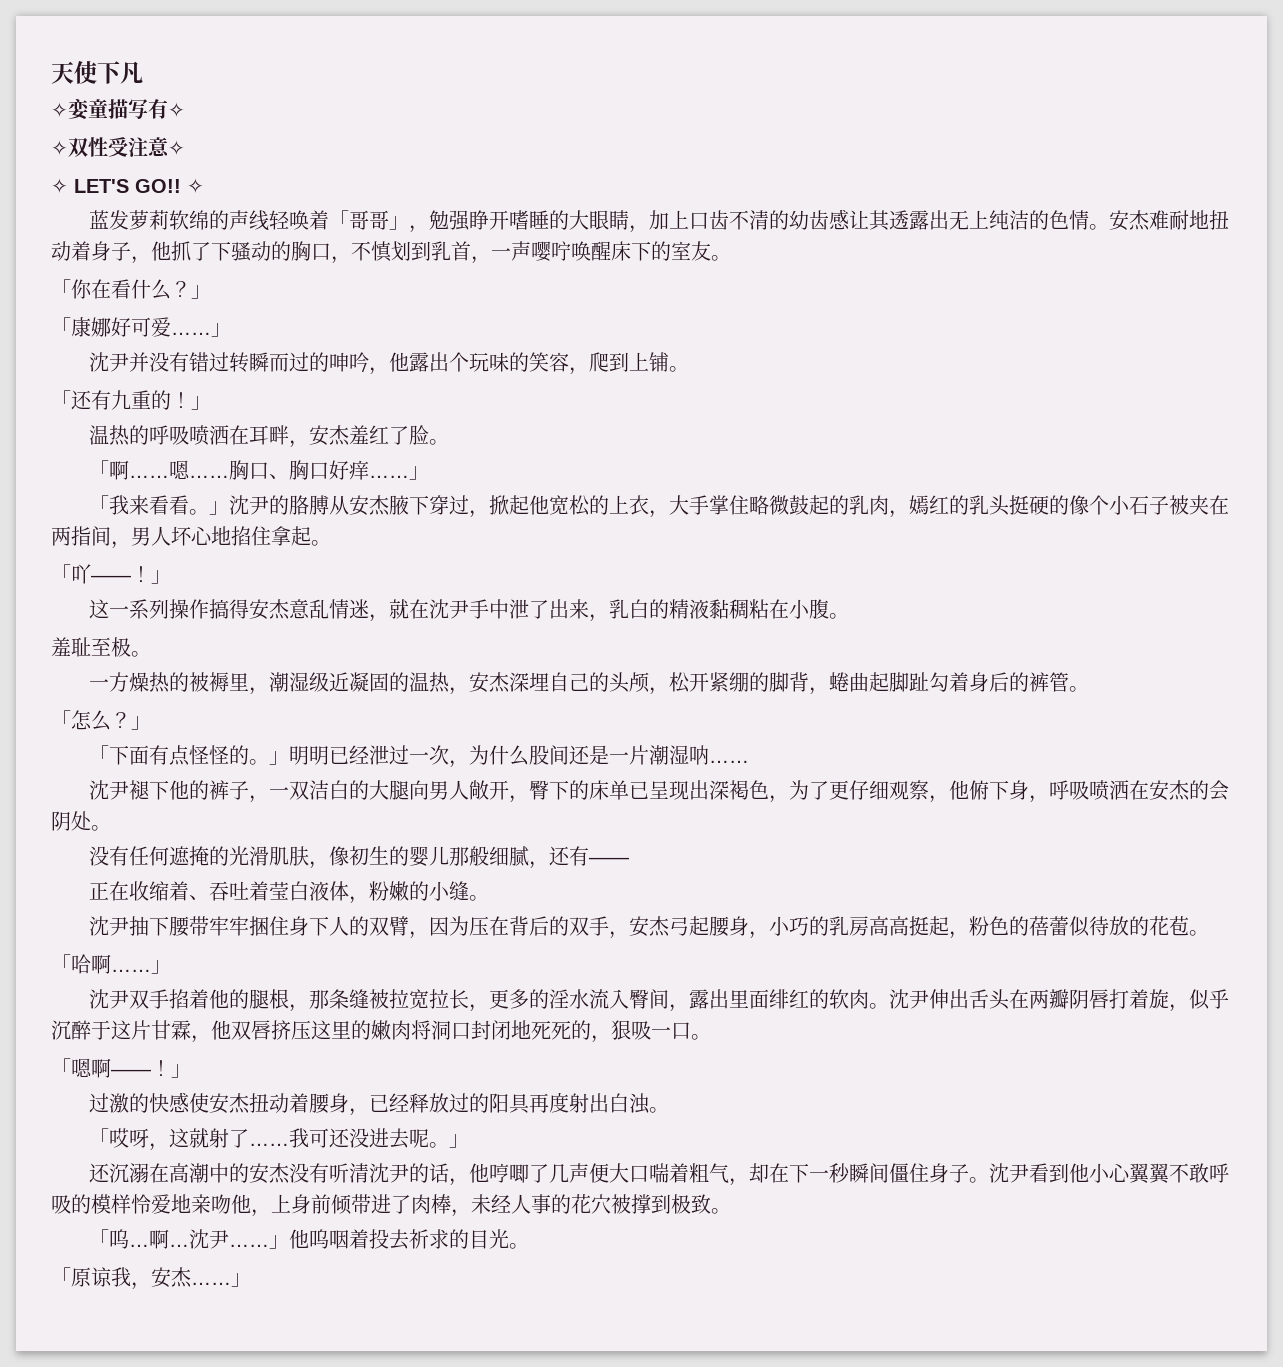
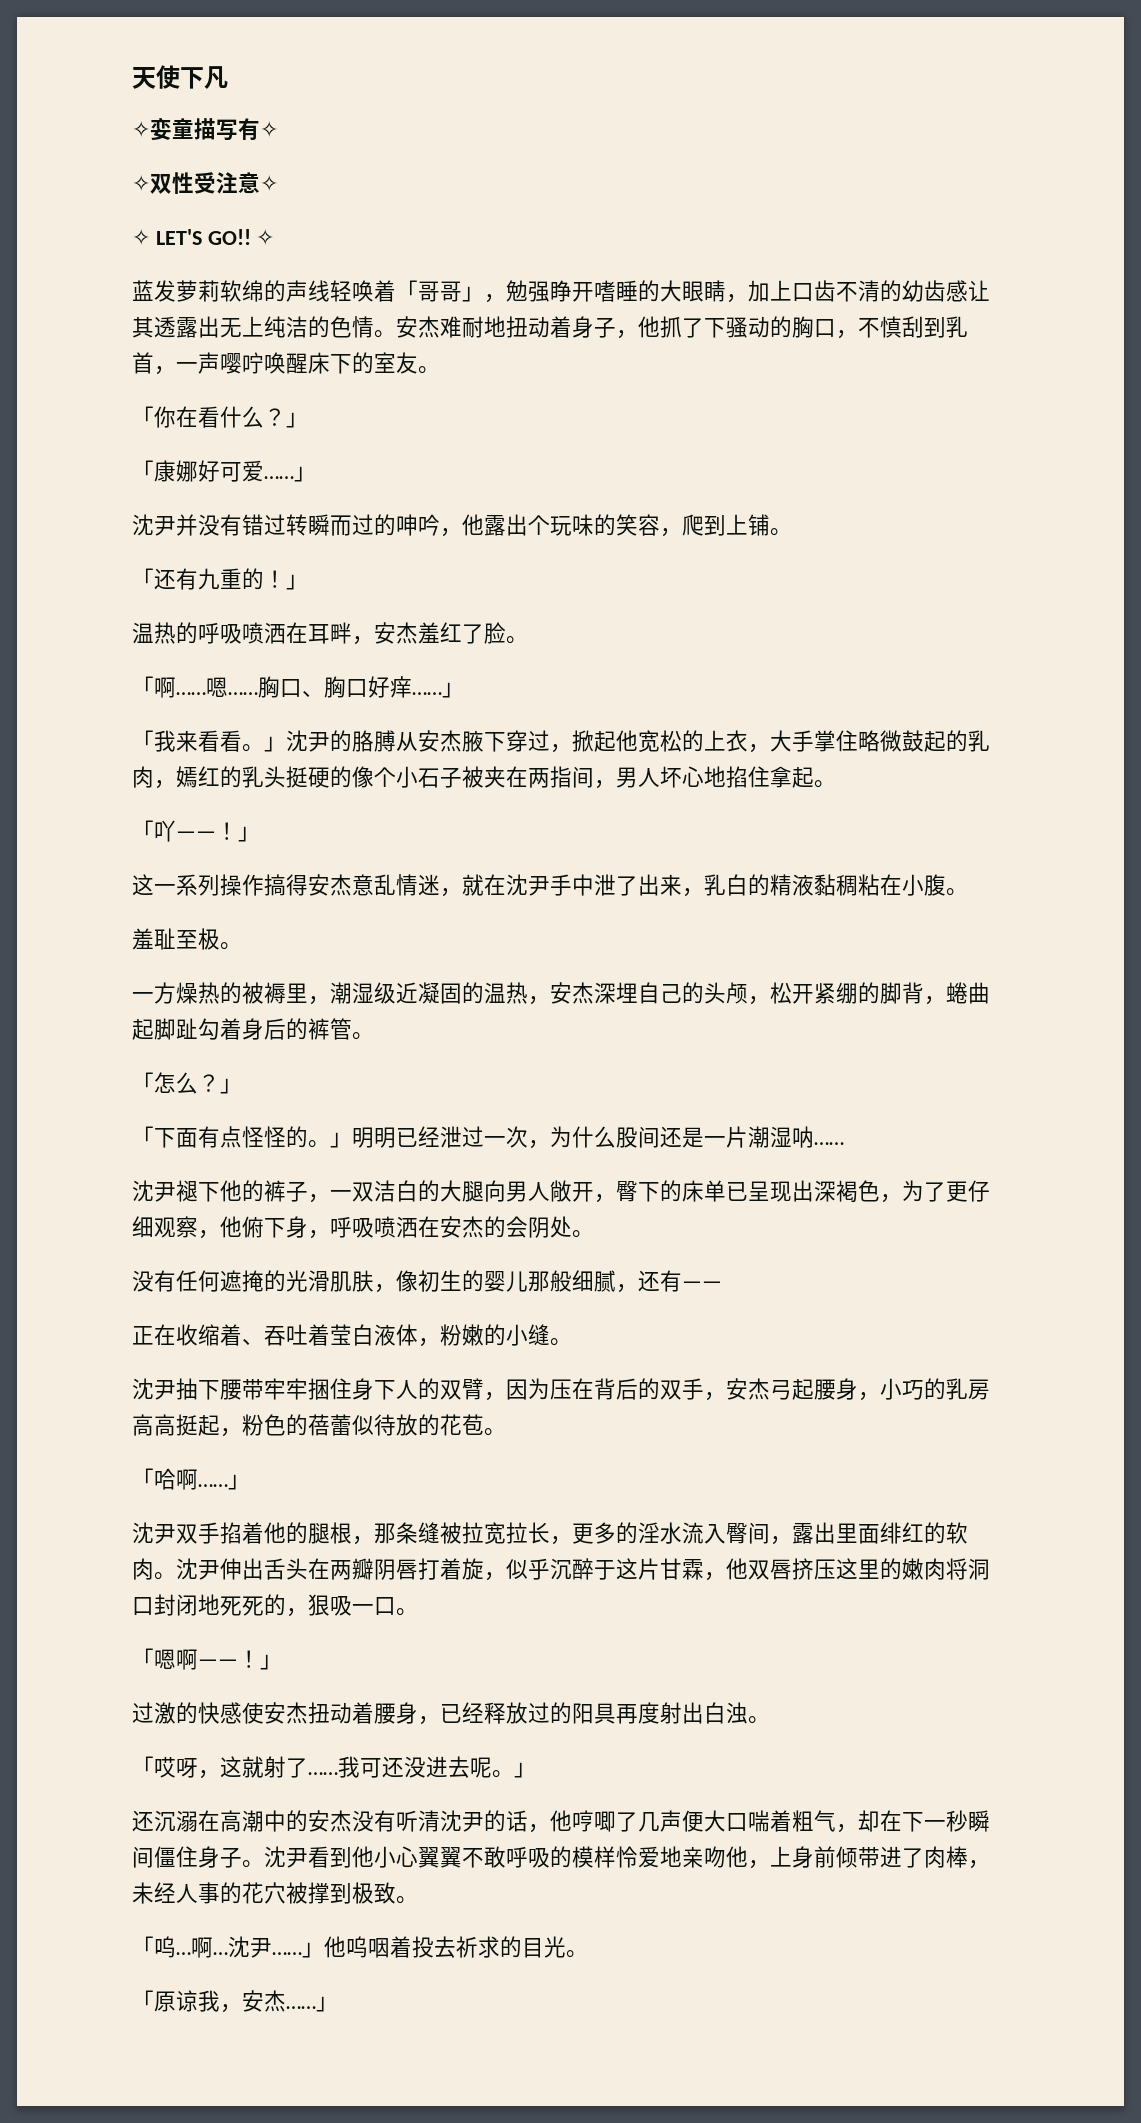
[391,241,411,261] 划 -> [902,316,924,338] 刮

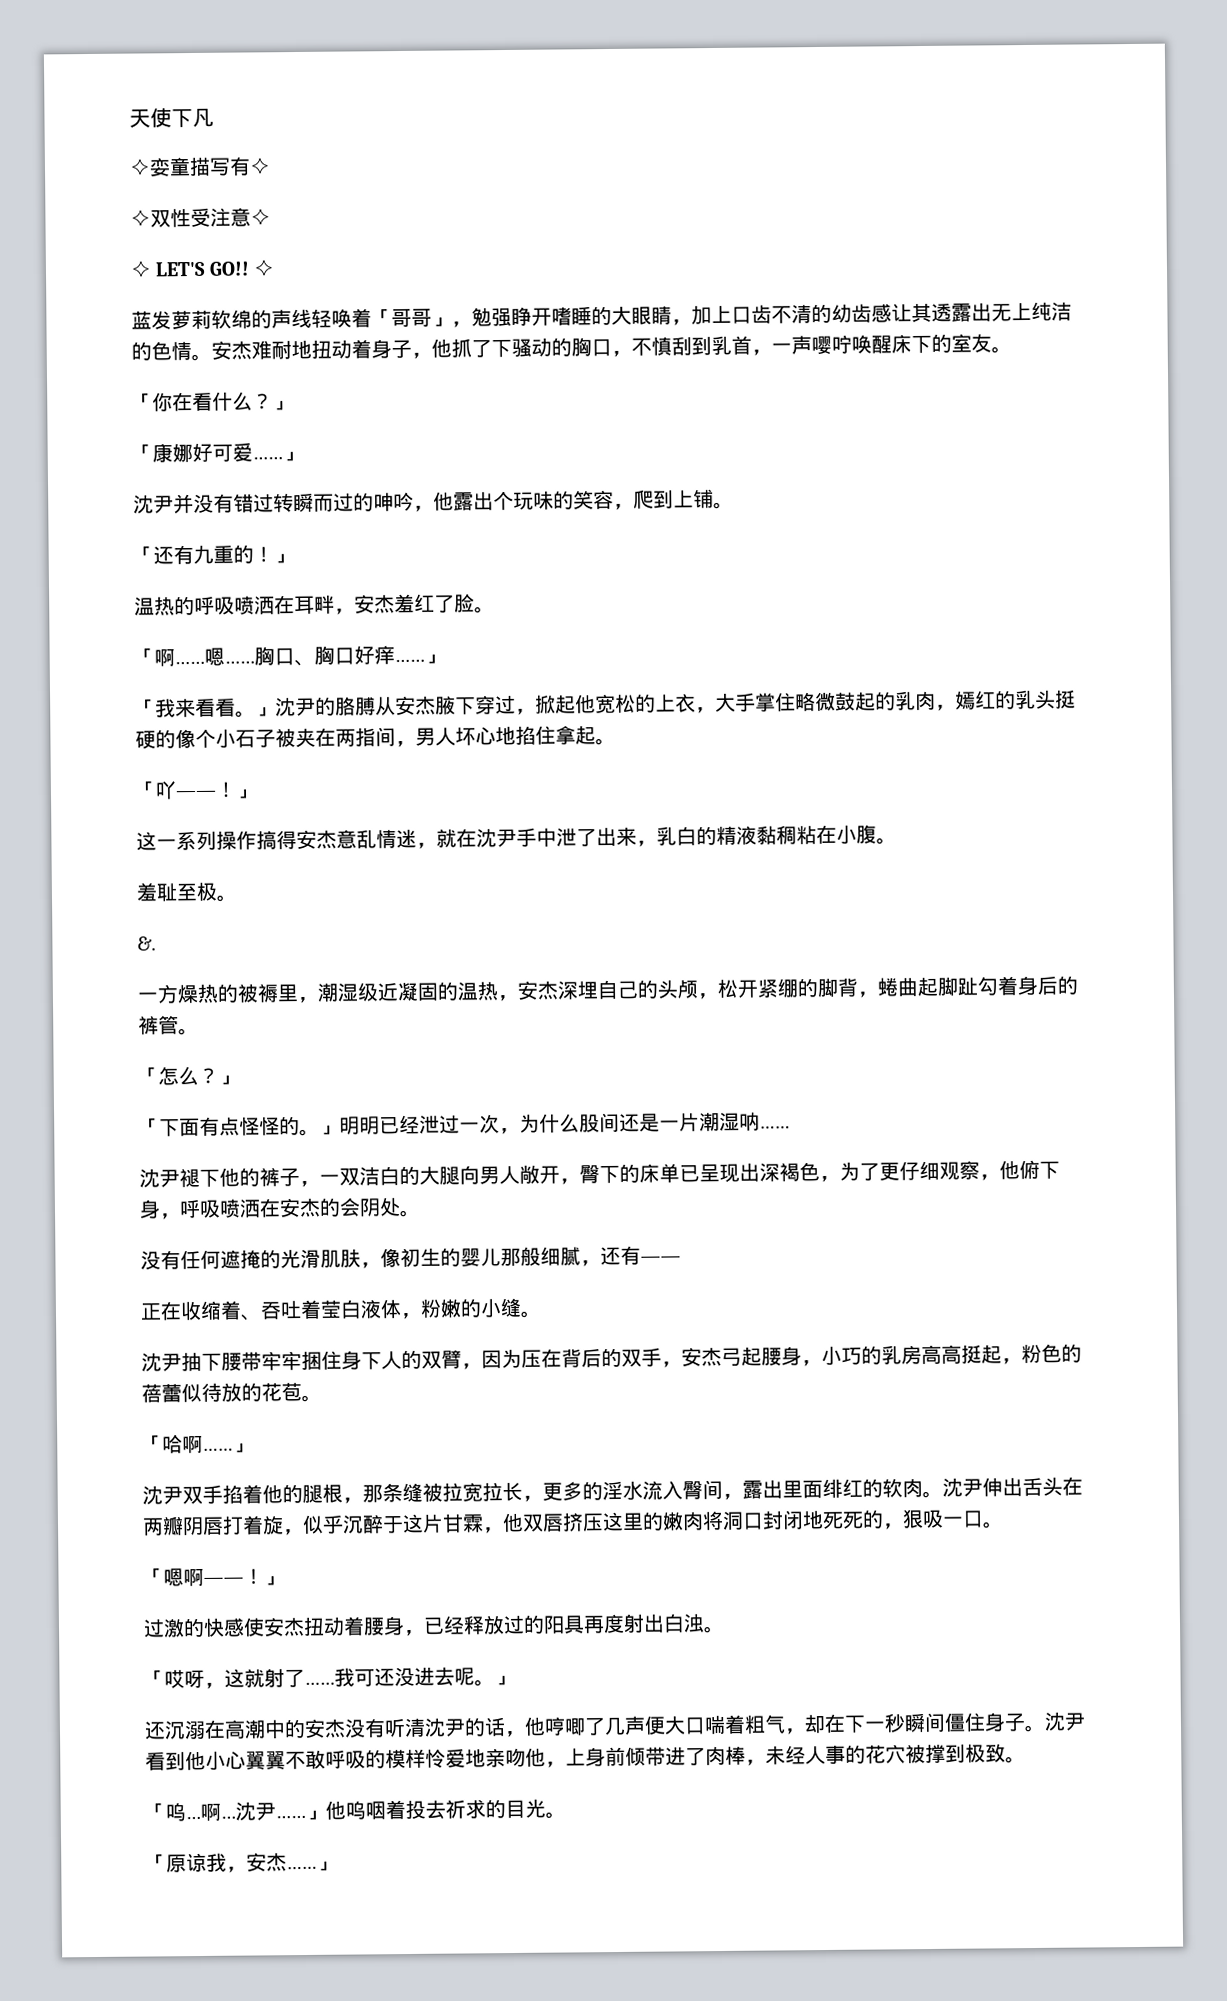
(242, 946) none -> [137,936,156,951] // &.

